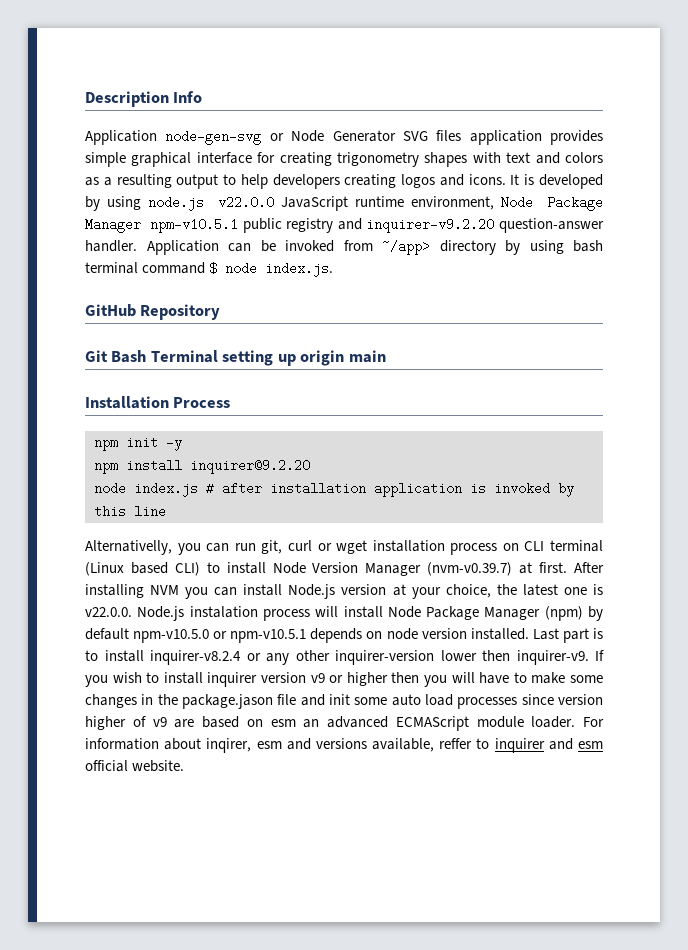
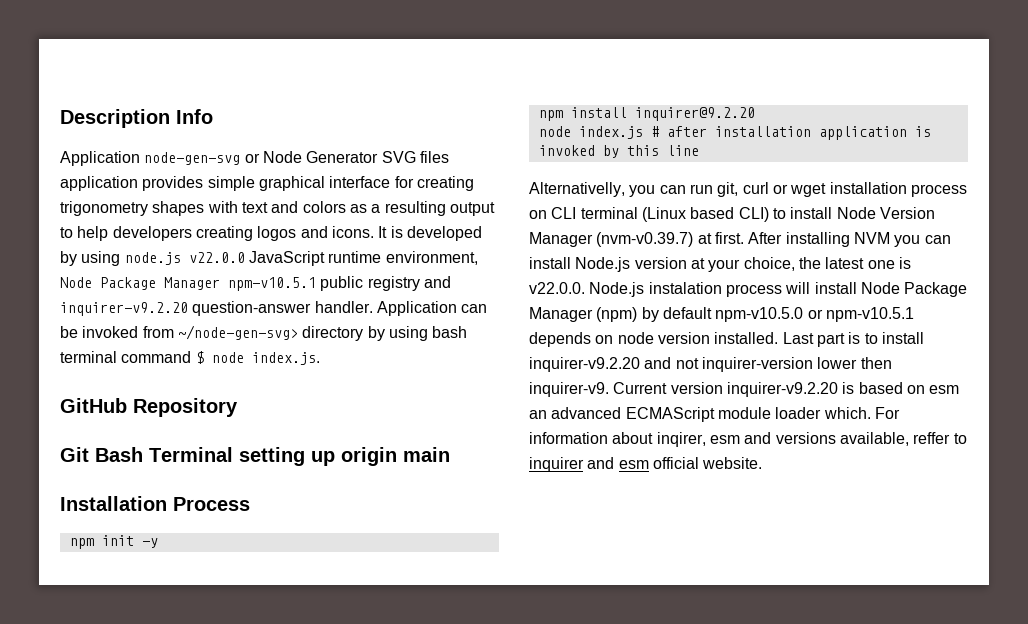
[382,240,430,255] ~/app> -> [177,325,298,340] ~/node-gen-svg>
[150,650,604,665] [85,672,604,687] [85,694,603,709] [85,716,195,730] inquirer-v8.2.4 or any other inquirer-version lower then inquirer-v9. If you wish to install inquirer version v9 or higher then you will have to make some changes in the package.jason file and init some auto load processes since version higher of v9 are -> [529,357,892,372] [529,382,855,397] inquirer-v9.2.20 and not inquirer-version lower then inquirer-v9. Current version inquirer-v9.2.20 is
[531,716,576,728] loader. -> [775,407,871,419] loader which.

